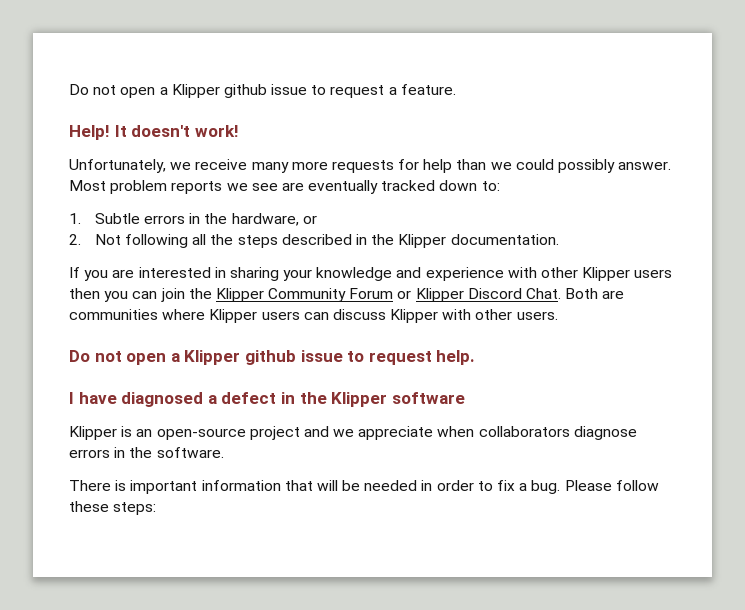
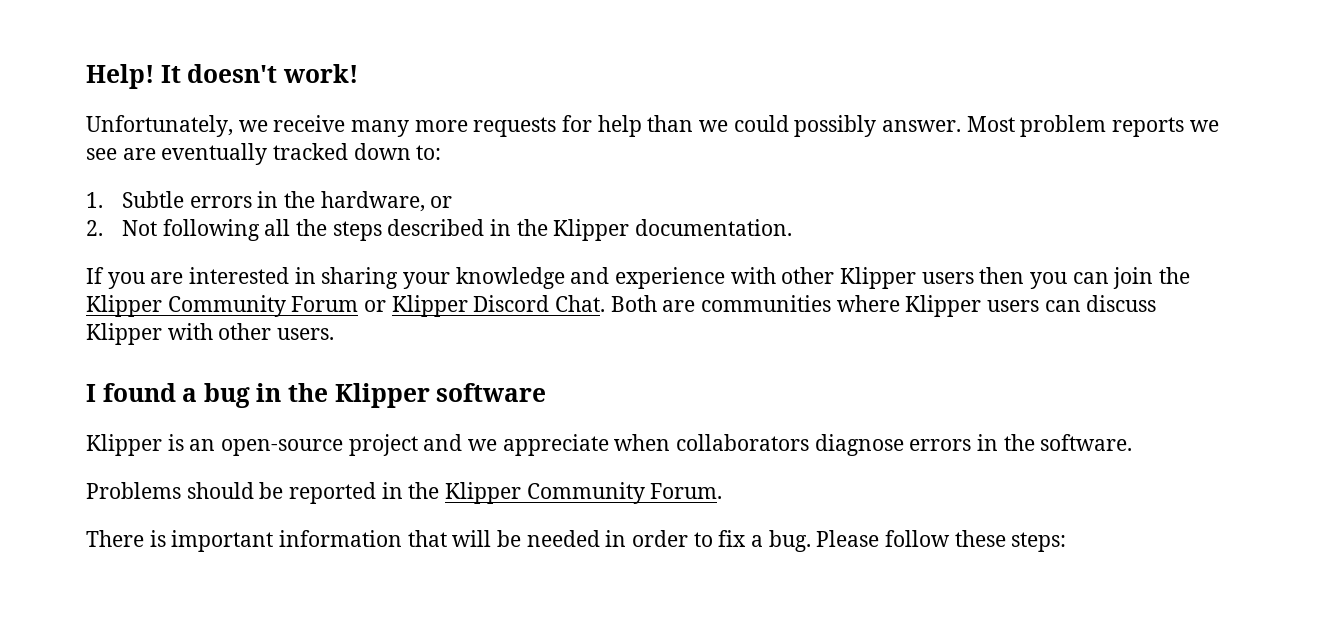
[69,84,456,98] Do not open a Klipper github issue to request a feature. // -> (86, 76) none
[69,350,476,365] [69,392,277,407] Do not open a Klipper github issue to request help. // I have diagnosed a defect -> [86,383,250,408] I found a bug
(224, 452) none -> [86,482,723,504] // Problems should be reported in the Klipper Community Forum.

